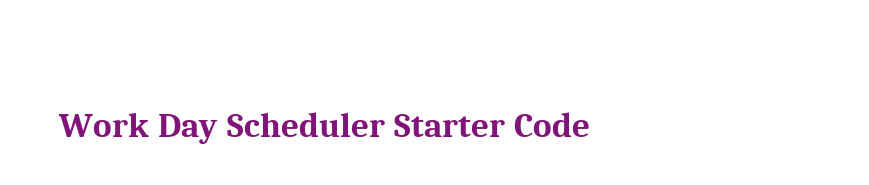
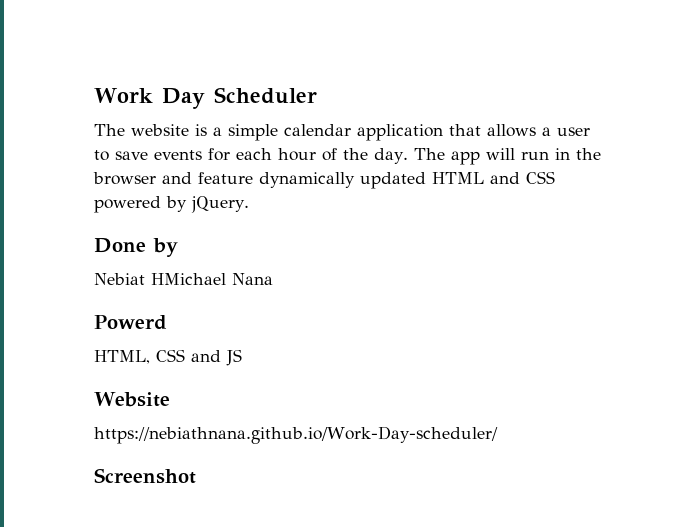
[393,112,591,137] Starter Code -> [94,124,590,141] [94,148,601,165] [93,171,555,189] [94,196,249,213] [94,238,178,257] [94,273,273,285] [94,315,167,330] [94,349,242,366] [94,392,170,407] [94,426,498,444] [94,468,196,484] // The website is a simple calendar application that allows a user to save events for each hour of the day. The app will run in the browser and feature dynamically updated HTML and CSS powered by jQuery. // Done by // Nebiat HMichael Nana // Powerd // HTML, CSS and JS // Website // https://nebiathnana.github.io/Work-Day-scheduler/ // Screenshot

